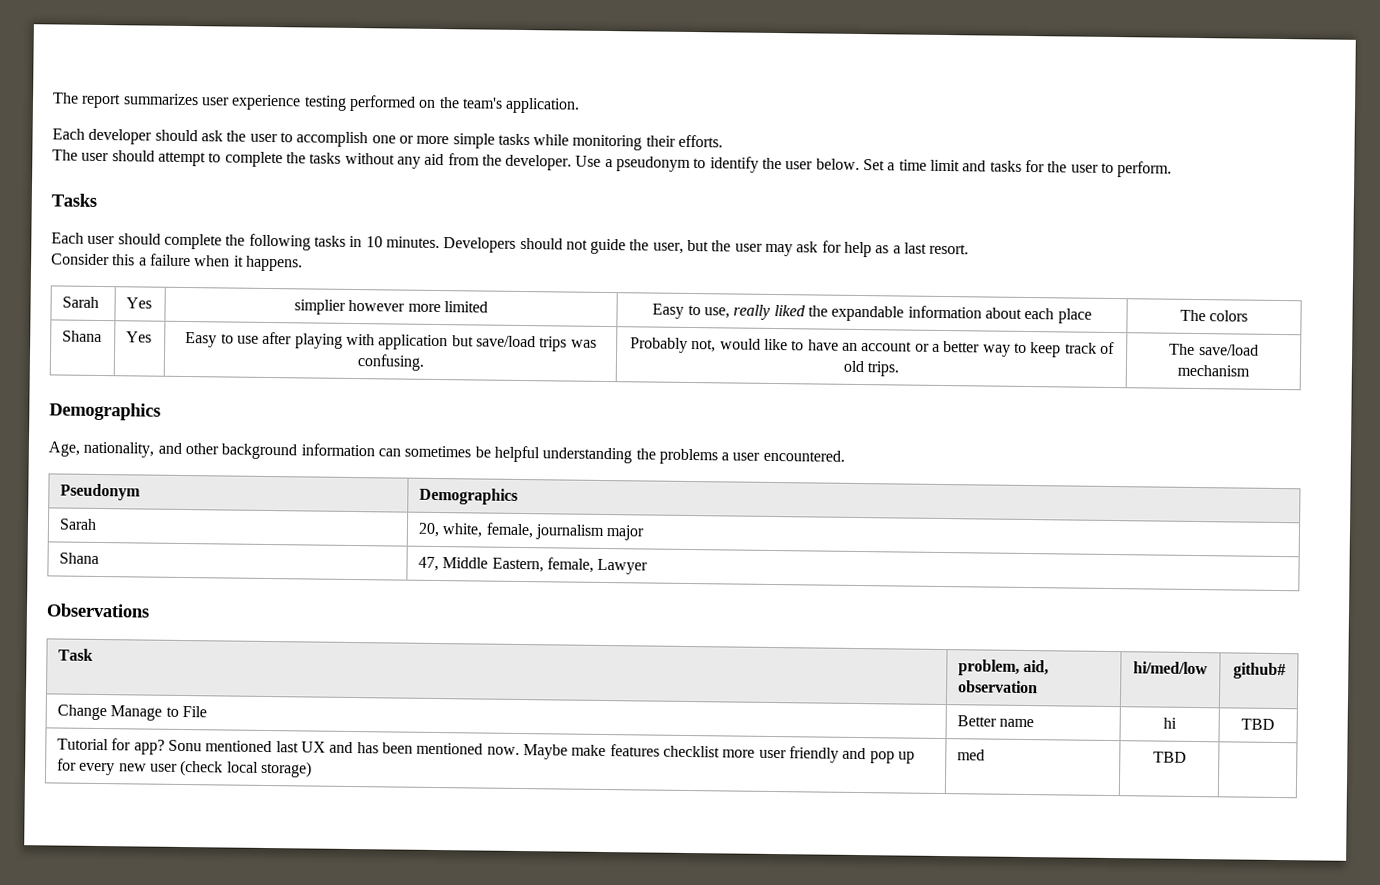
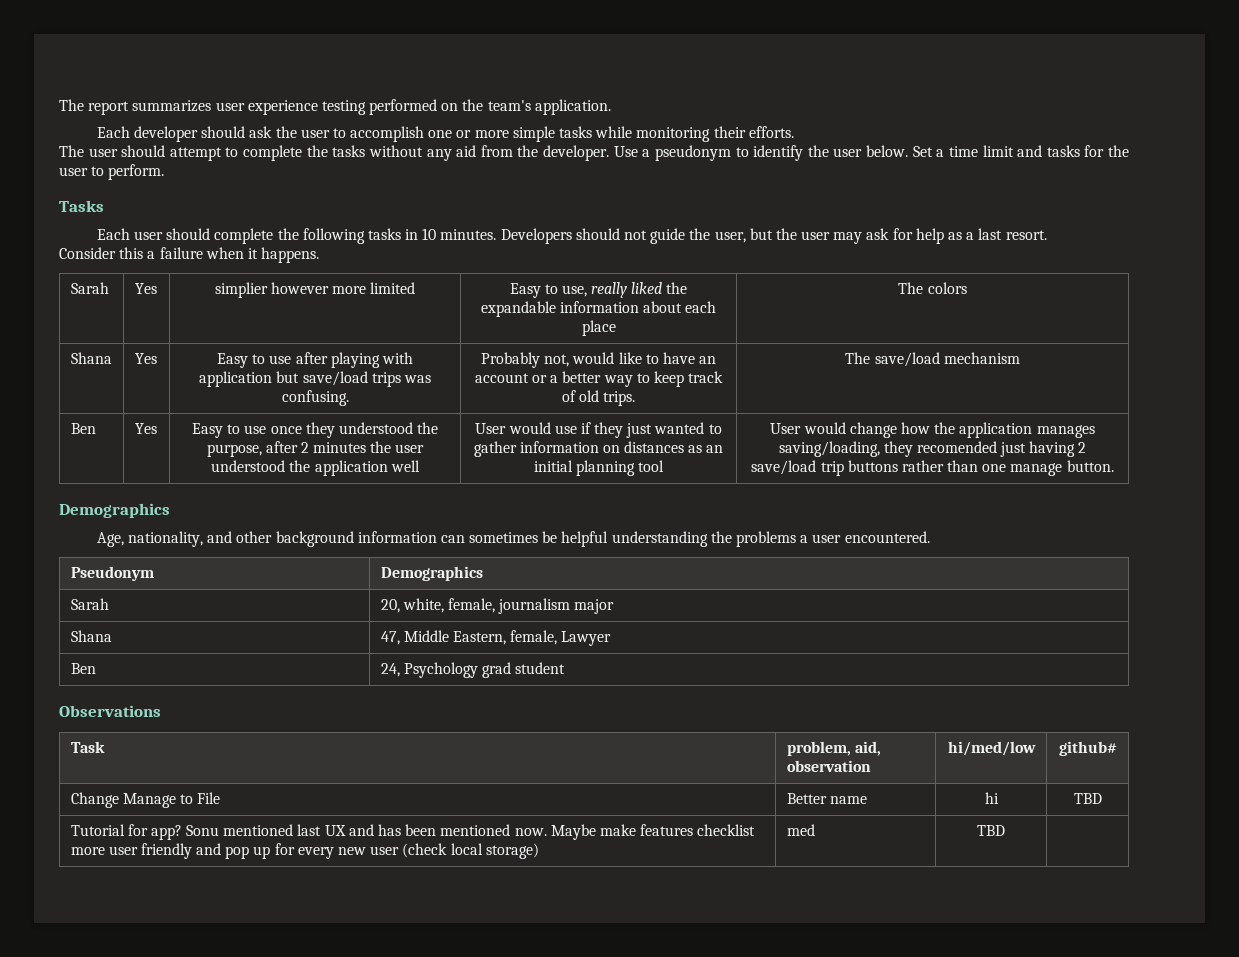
(1250, 370) none -> [70,423,96,434] [134,423,157,434] [191,422,439,438] [206,441,425,457] [211,460,420,476] [475,422,722,438] [473,441,724,457] [533,460,665,476] [770,422,1095,438] [778,441,1087,457] [751,460,1114,476] // Ben | Yes | Easy to use once they understood the purpose, after 2 minutes the user understood the application well | User would use if they just wanted to gather information on distances as an initial planning tool | User would change how the application manages saving/loading, they recomended just having 2 save/load trip buttons rather than one manage button.
(649, 566) none -> [70,663,96,674] [380,662,566,678] // Ben | 24, Psychology grad student

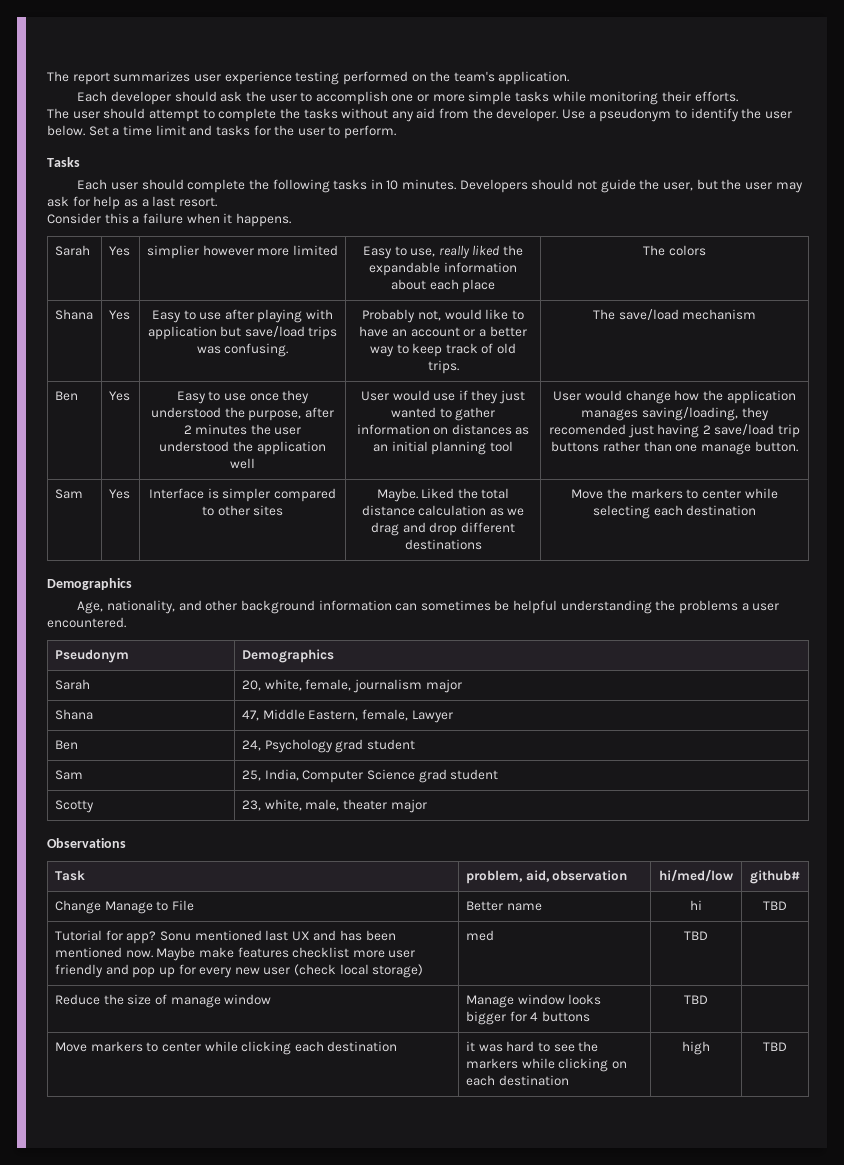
(1114, 466) none -> [54,489,83,499] [108,489,130,499] [149,488,336,502] [201,505,284,516] [376,488,510,502] [361,505,525,516] [371,522,515,536] [404,539,482,550] [571,488,778,499] [592,505,757,519] // Sam | Yes | Interface is simpler compared to other sites | Maybe. Liked the total distance calculation as we drag and drop different destinations | Move the markers to center while selecting each destination
(566, 668) none -> [54,770,83,780] [241,769,499,783] [54,800,94,813] [241,799,427,813] // Sam | 25, India, Computer Science grad student // Scotty | 23, white, male, theater major
(1005, 830) none -> [54,994,272,1008] [465,994,602,1008] [465,1011,590,1025] [684,995,708,1004] [54,1041,398,1055] [465,1041,599,1052] [465,1058,627,1072] [465,1075,569,1086] [682,1041,710,1055] [763,1042,787,1051] // Reduce the size of manage window | Manage window looks bigger for 4 buttons | TBD | // Move markers to center while clicking each destination | it was hard to see the markers while clicking on each destination | high | TBD

